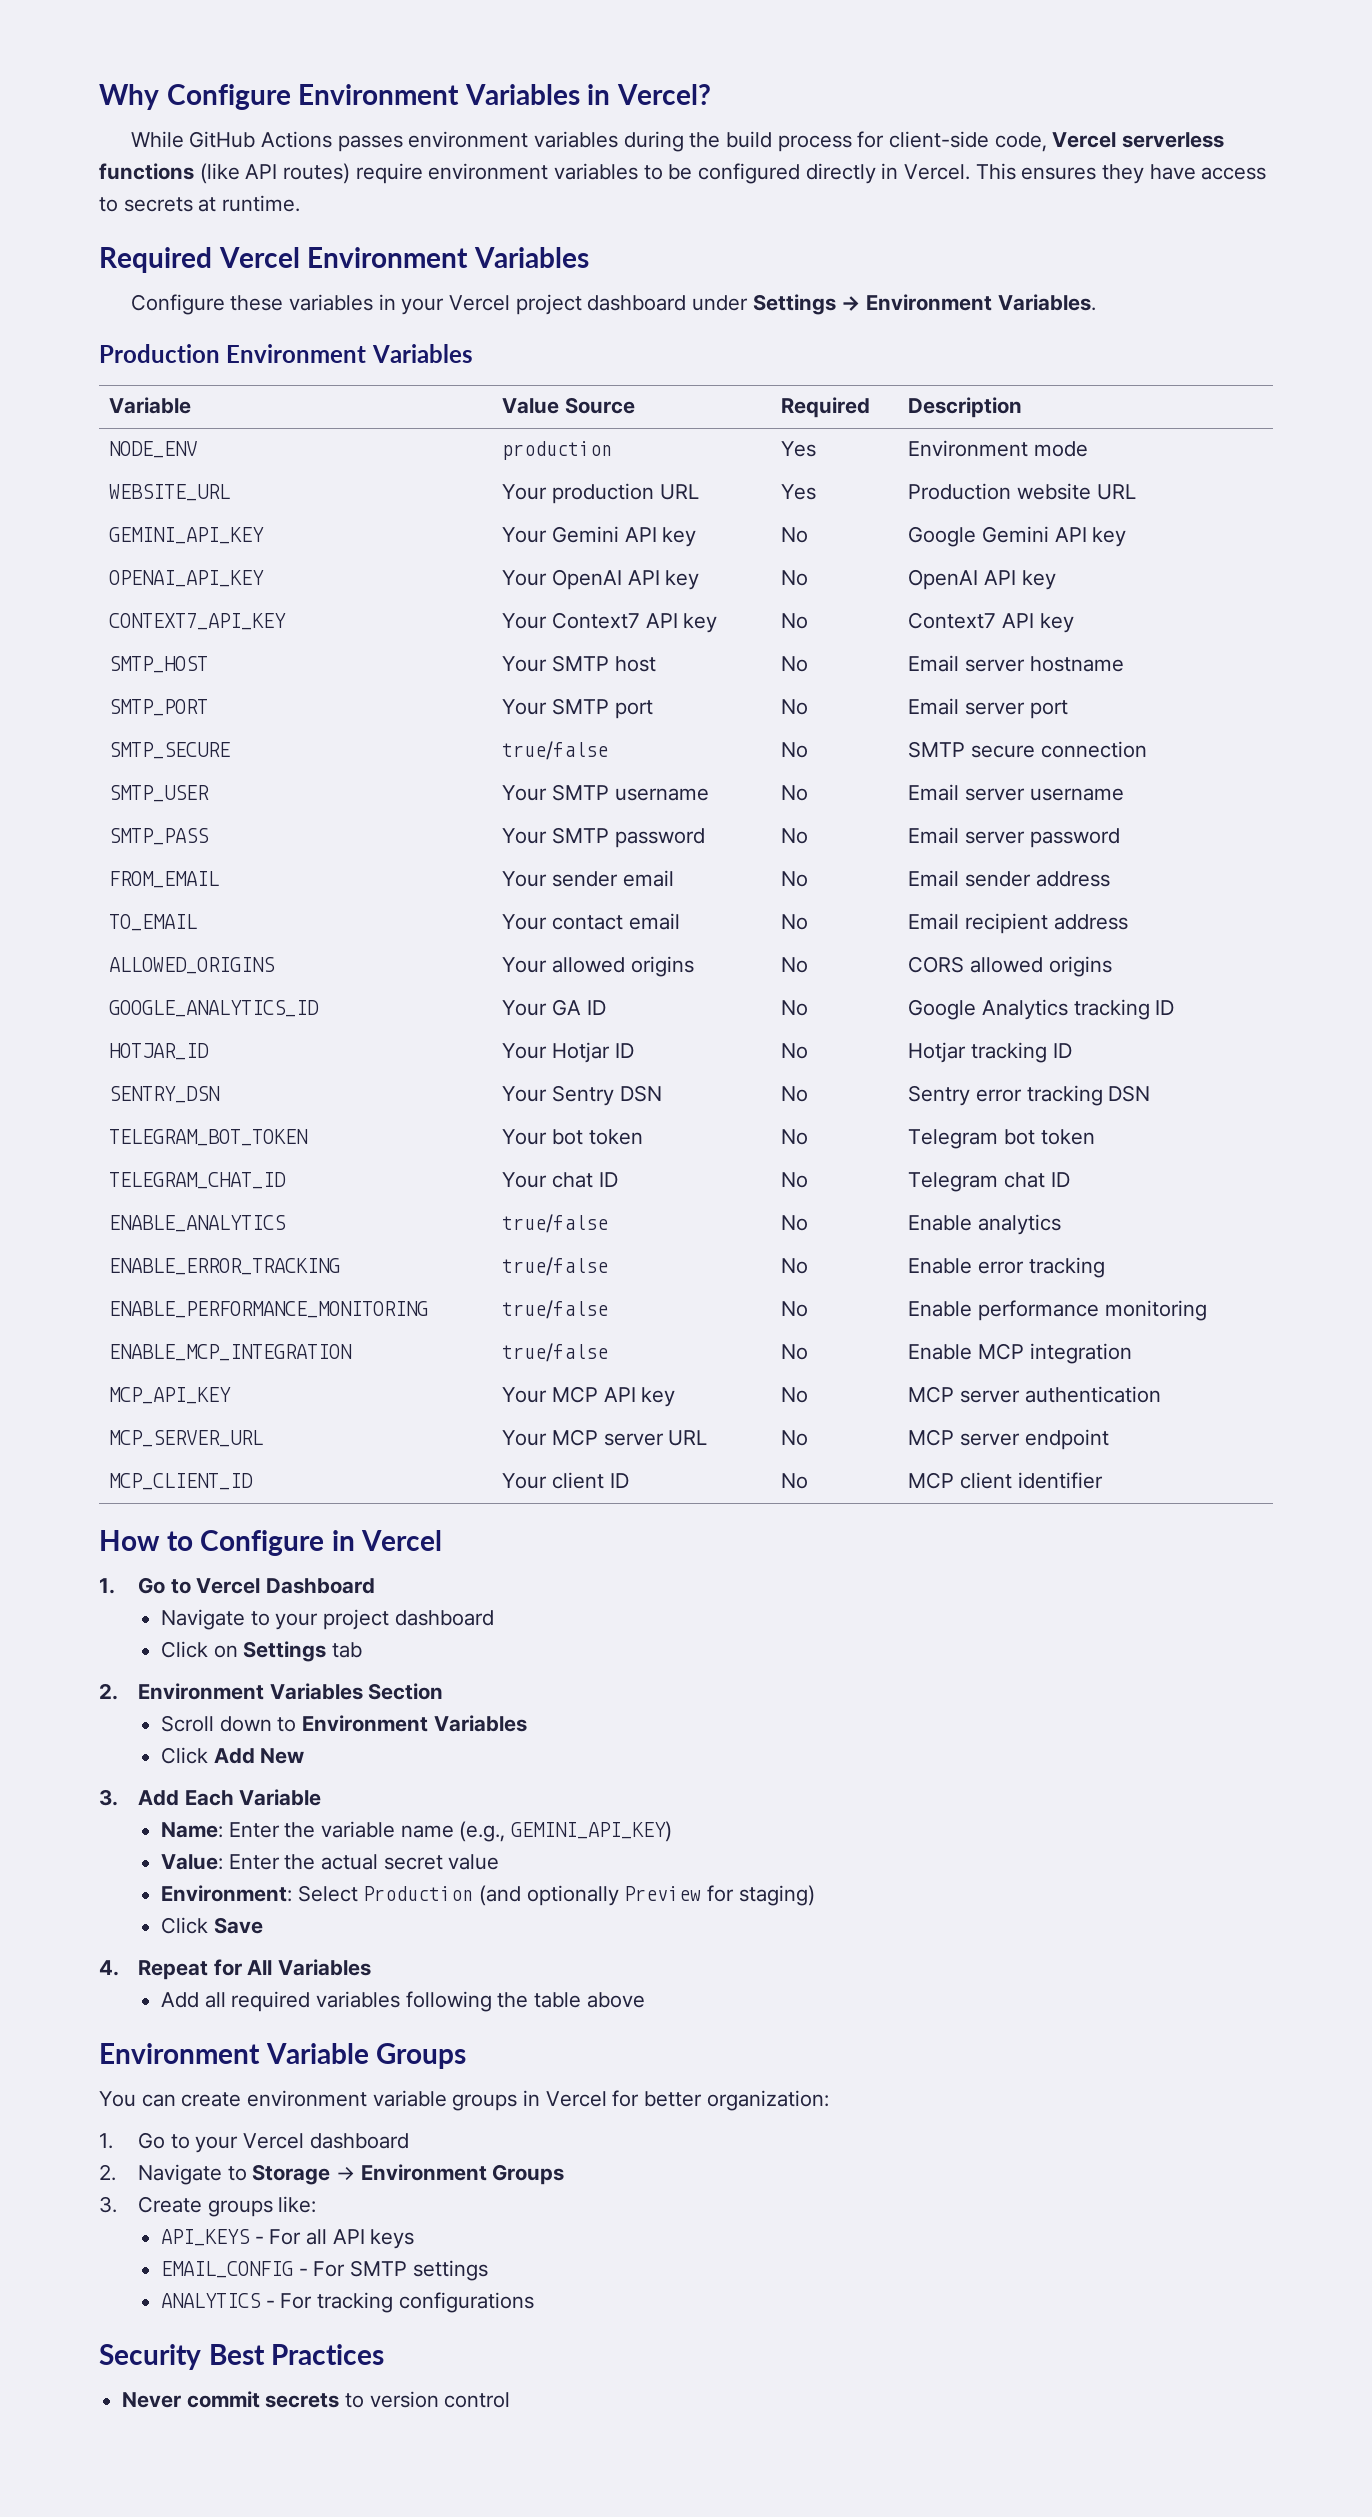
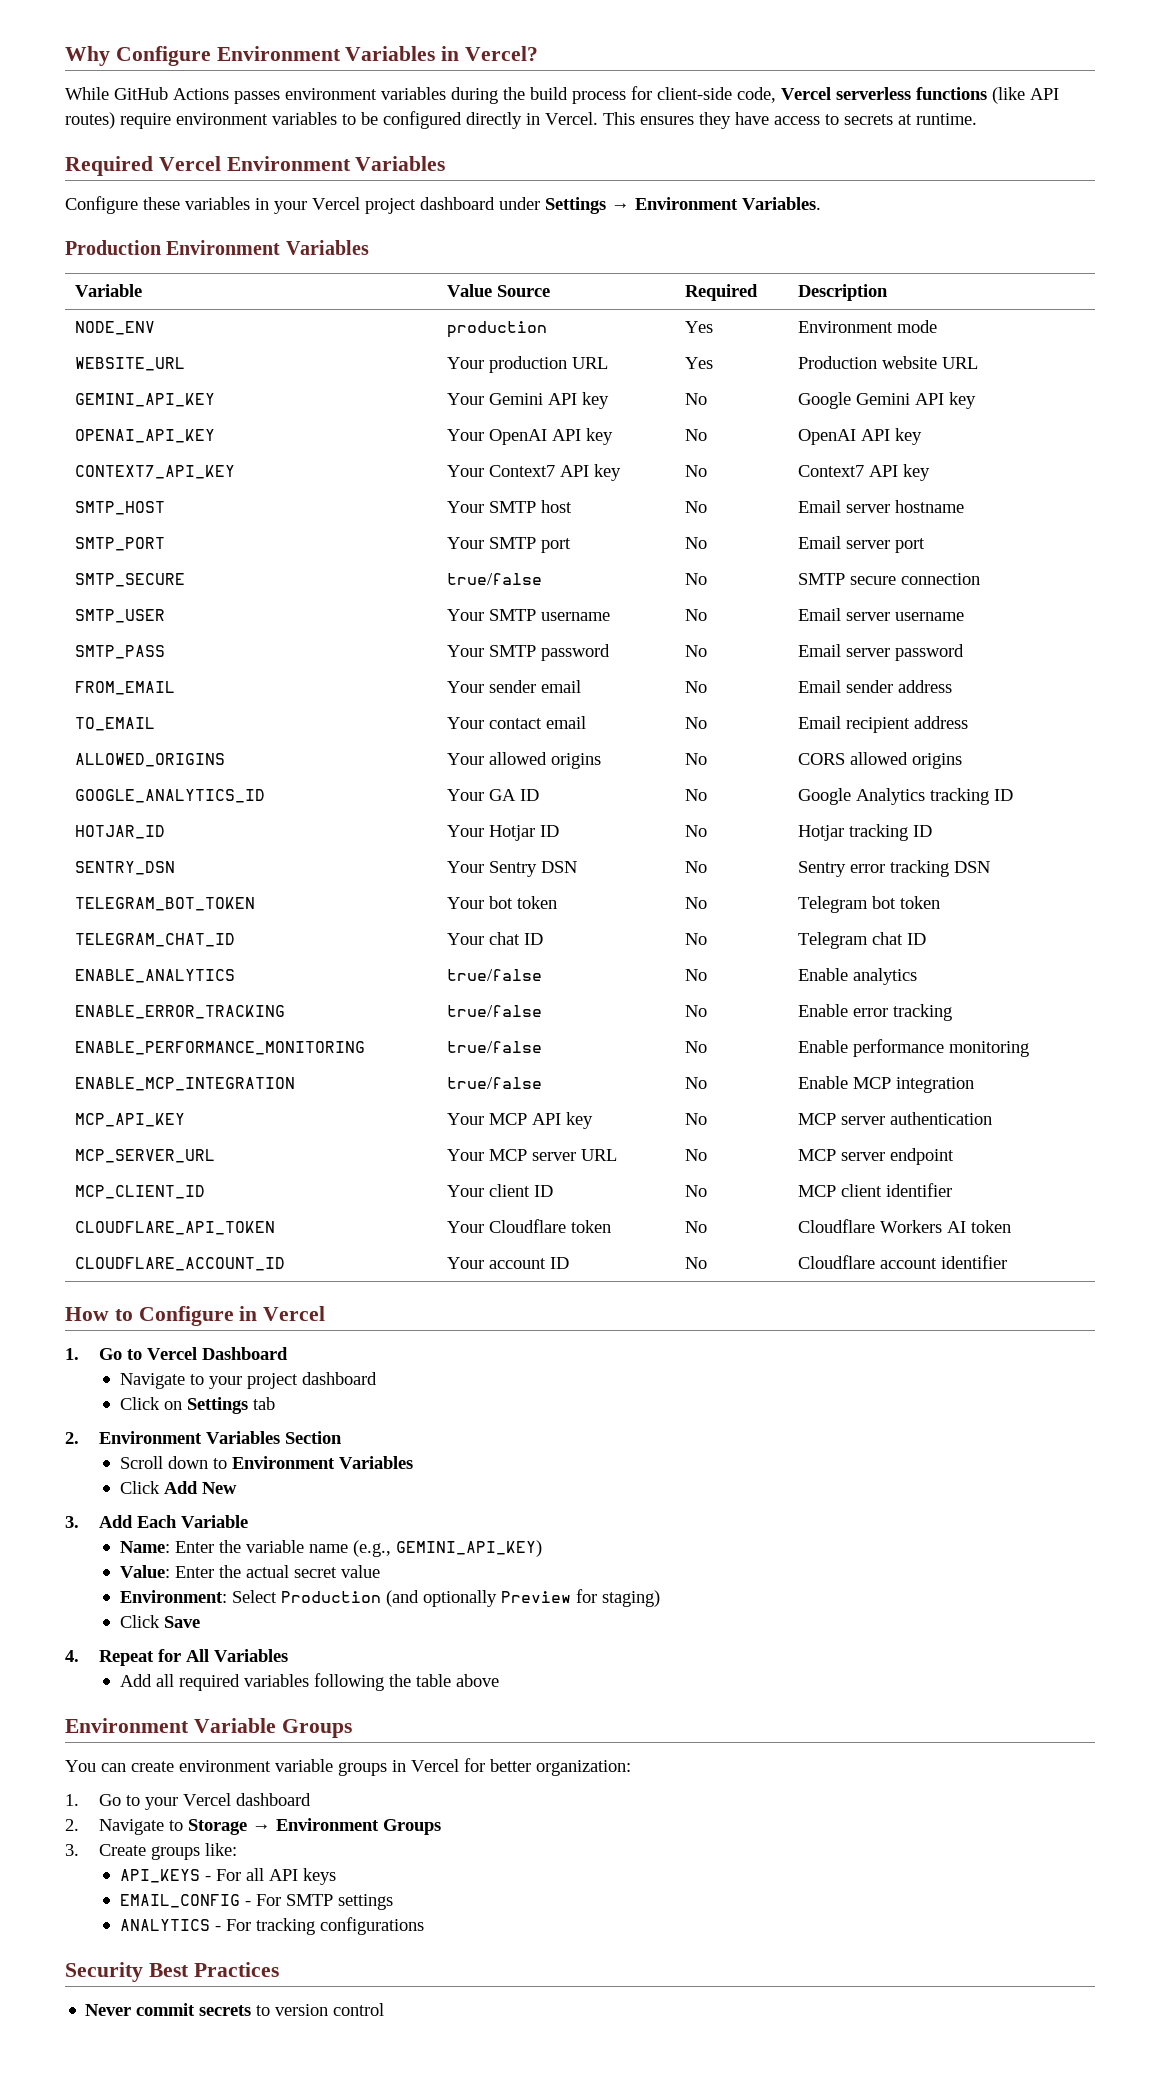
(1103, 1480) none -> [75,1221,276,1235] [447,1219,612,1233] [685,1221,708,1233] [798,1219,1012,1233] [75,1257,286,1271] [447,1257,570,1269] [685,1257,708,1269] [798,1255,1008,1269] // CLOUDFLARE_API_TOKEN | Your Cloudflare token | No | Cloudflare Workers AI token // CLOUDFLARE_ACCOUNT_ID | Your account ID | No | Cloudflare account identifier

